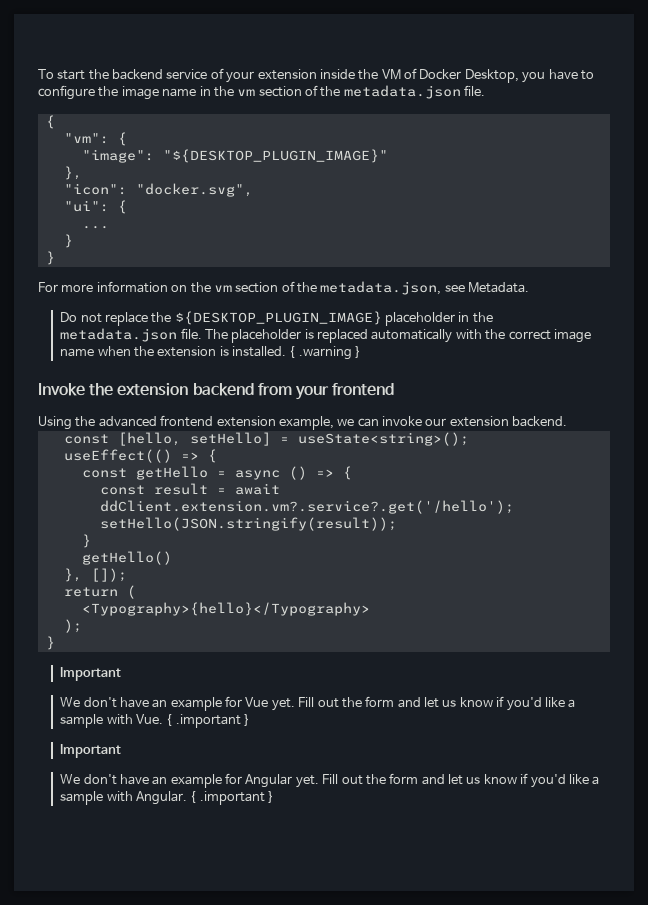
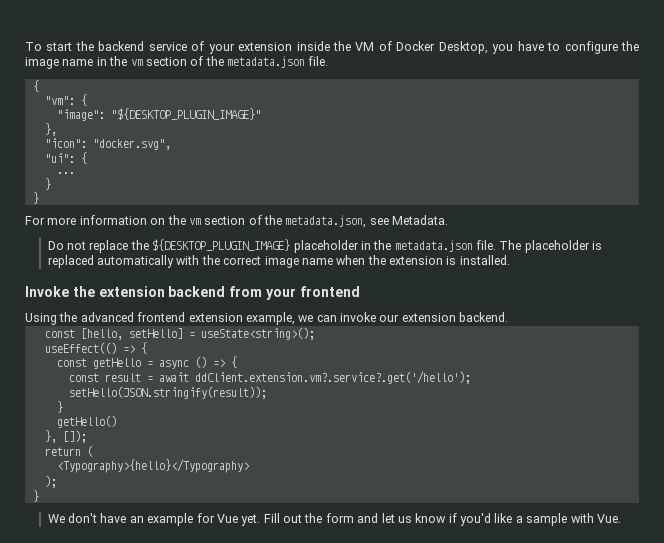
[289,346,362,360] { .warning } -> (510, 260) none
[60,667,122,681] // Important -> (39, 496) none
[166,714,251,728] [60,744,122,758] [60,773,600,788] [60,791,275,805] { .important } // Important // We don't have an example for Angular yet. Fill out the form and let us know if you'd like a sample with Angular. { .important } -> (621, 518) none

